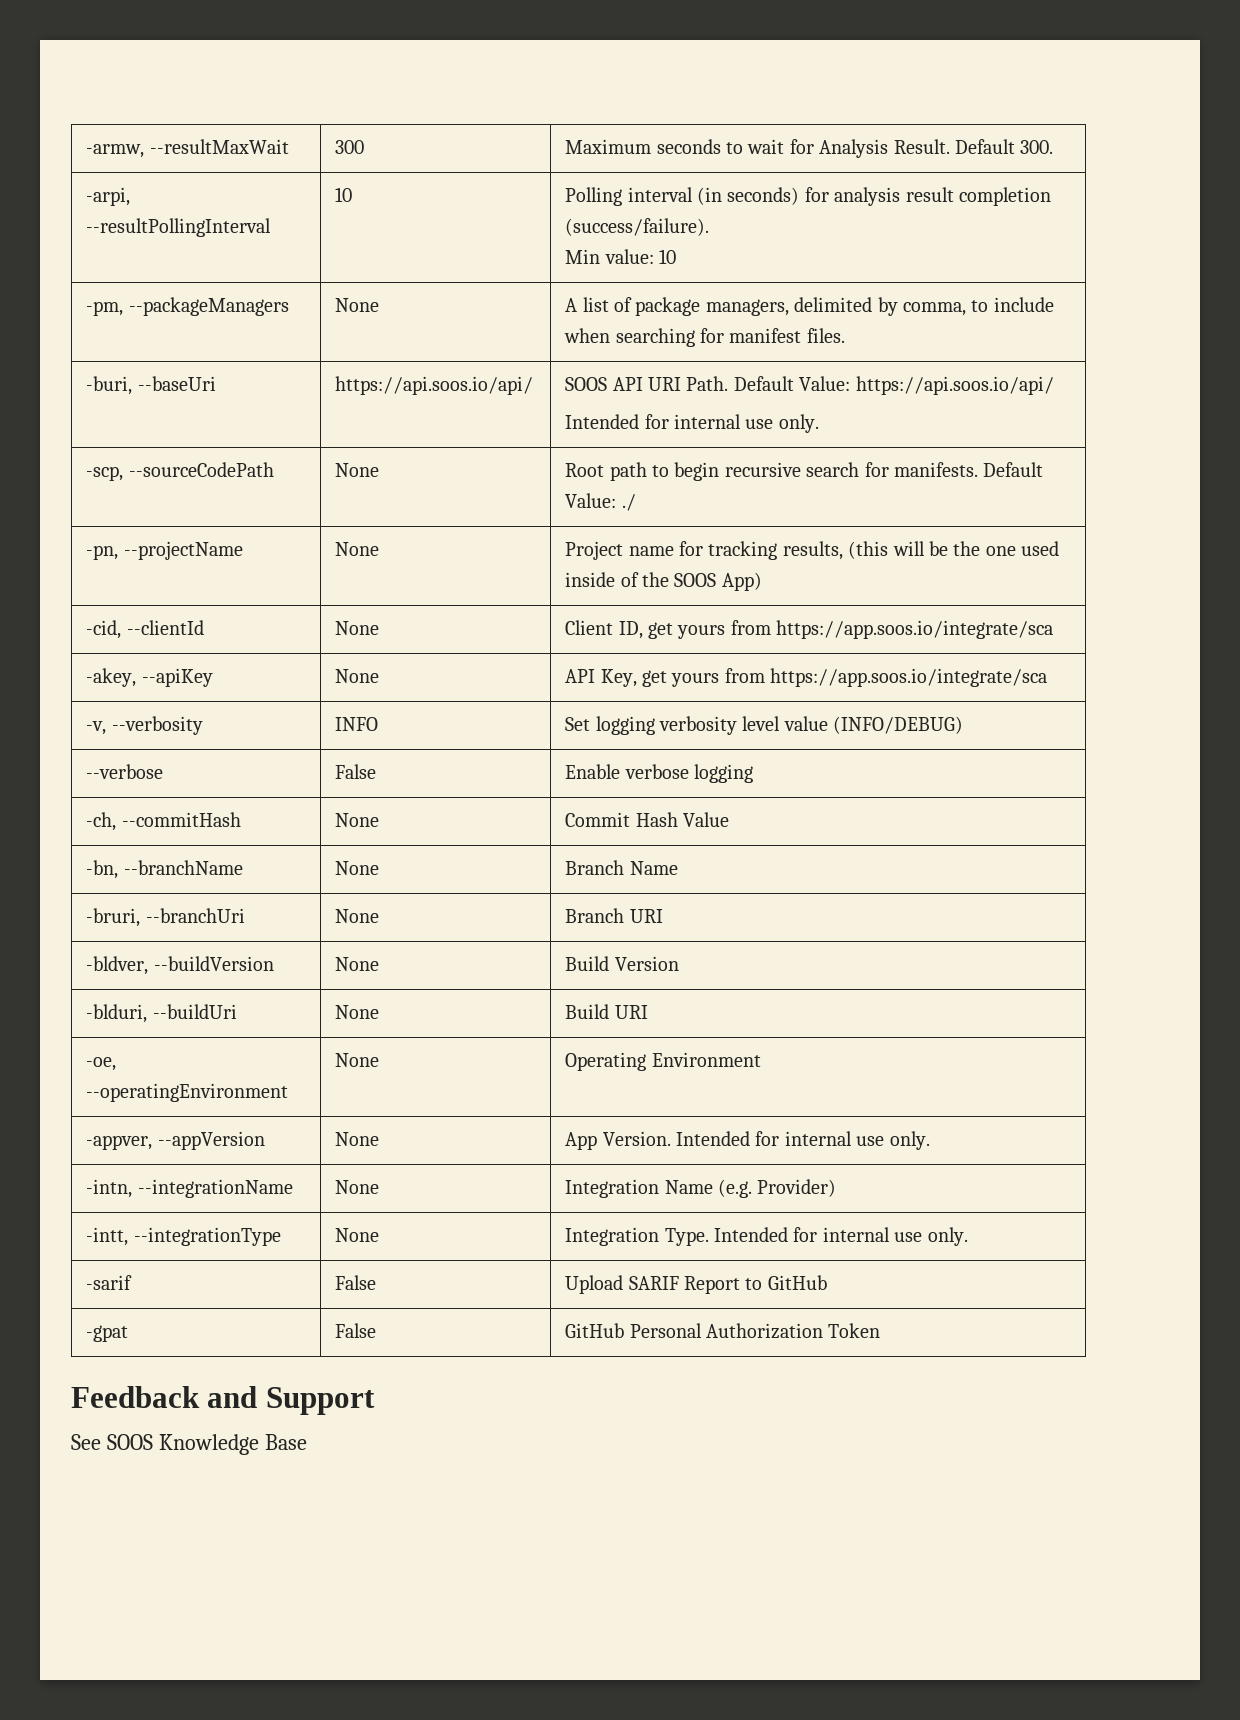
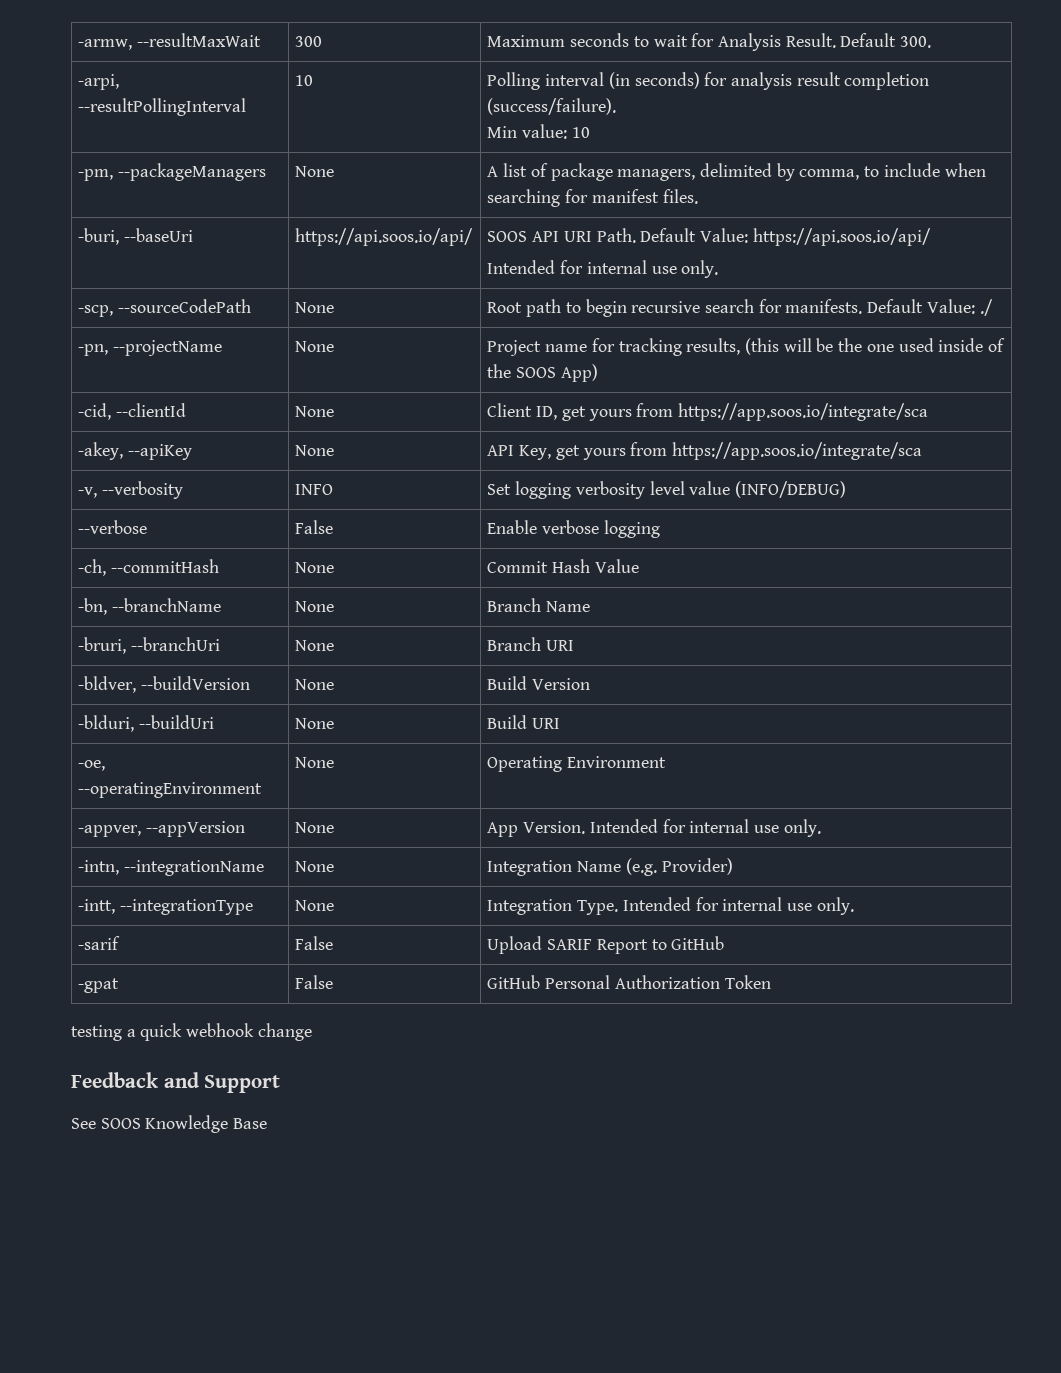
(881, 1330) none -> [71,1023,312,1041] // testing a quick webhook change

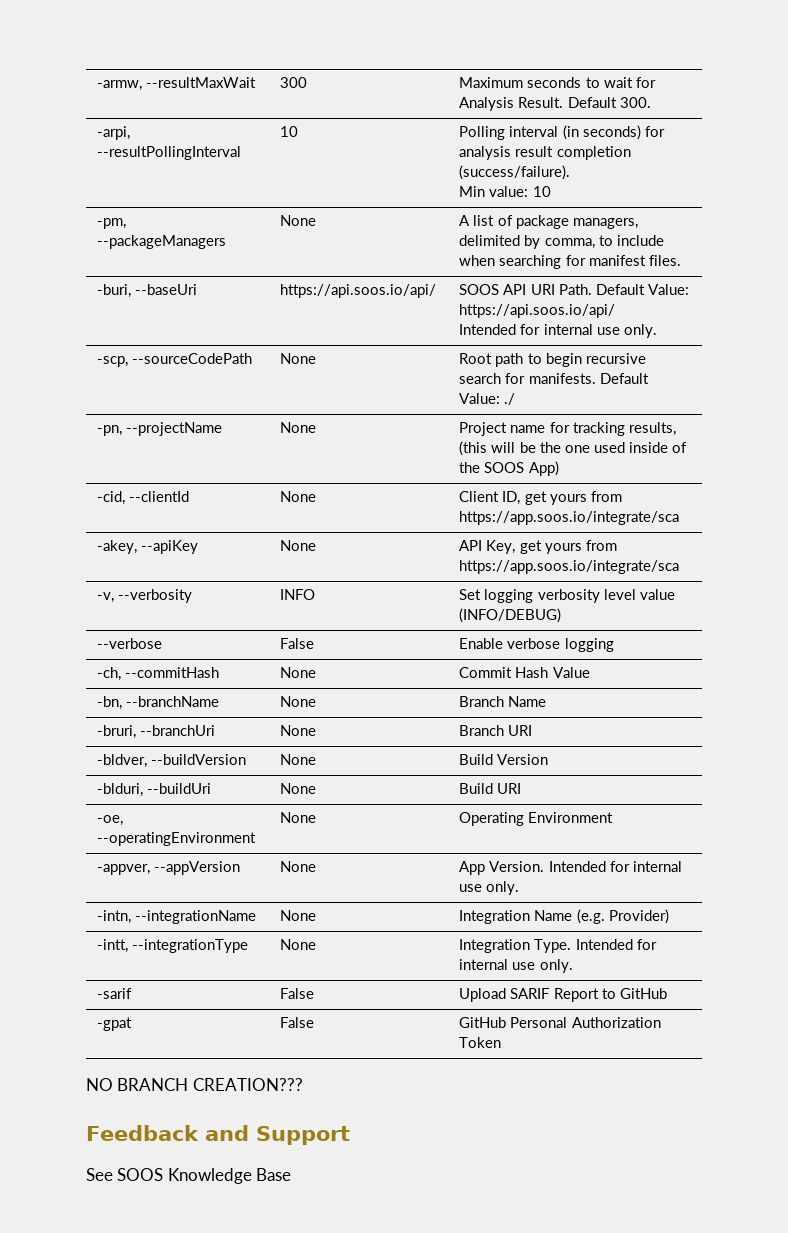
[71,1023,312,1041] testing a quick webhook change -> [86,1078,303,1091] NO BRANCH CREATION???

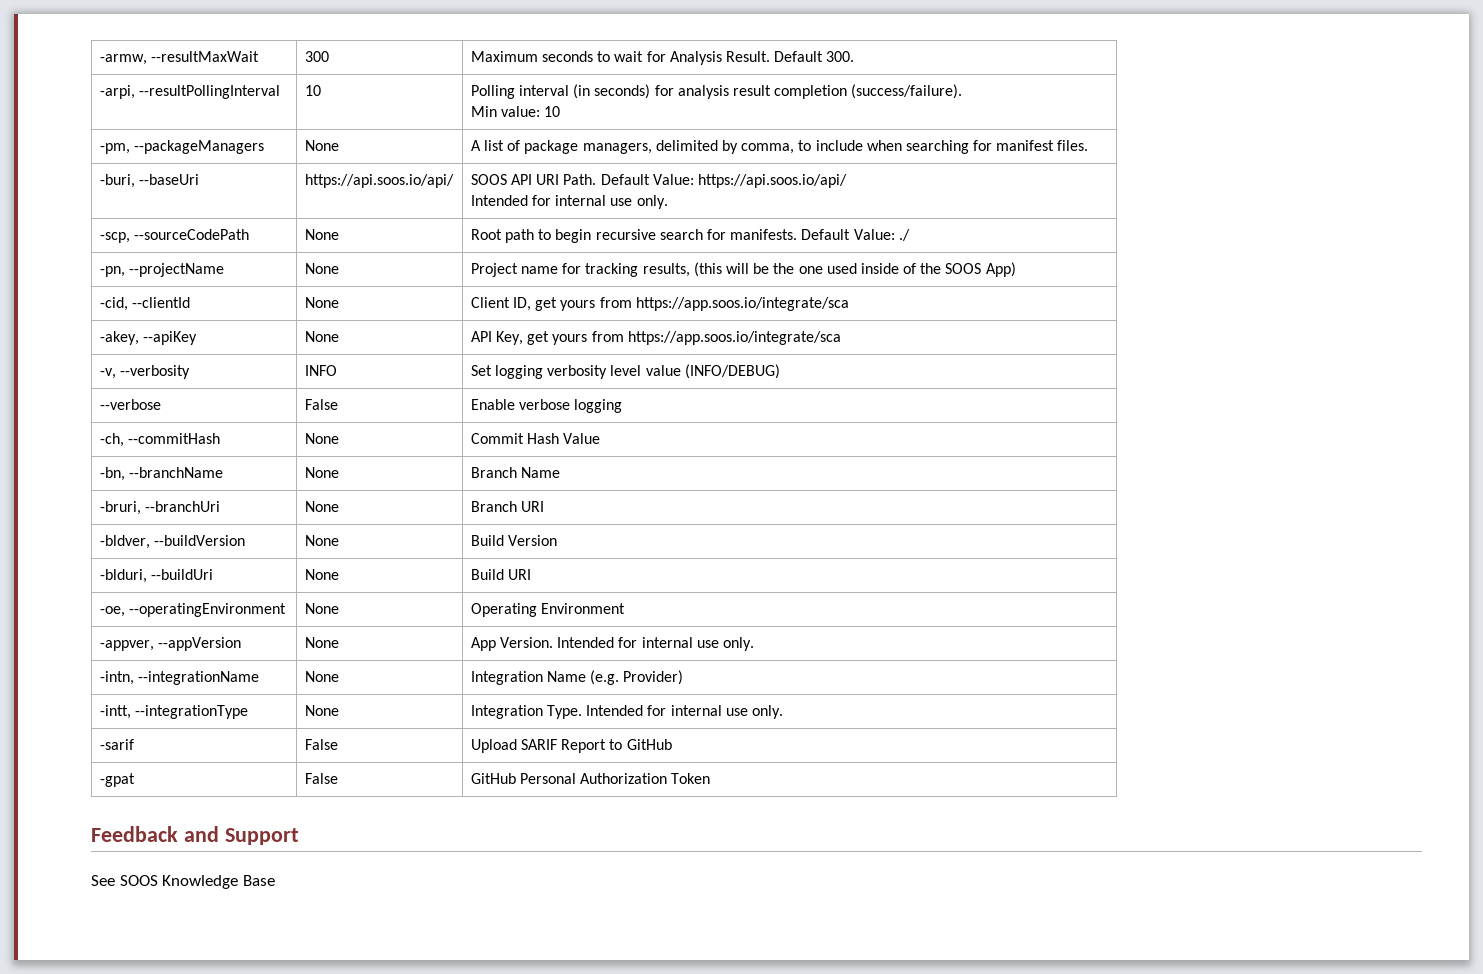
[86,1078,303,1091] // NO BRANCH CREATION??? -> (711, 778) none

